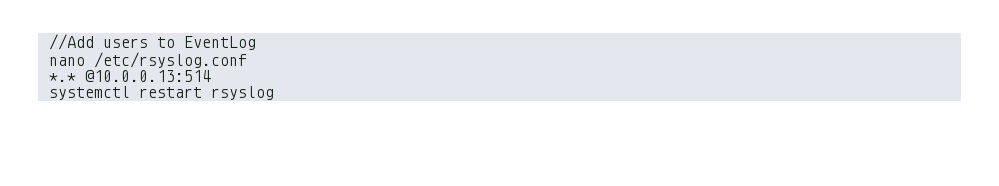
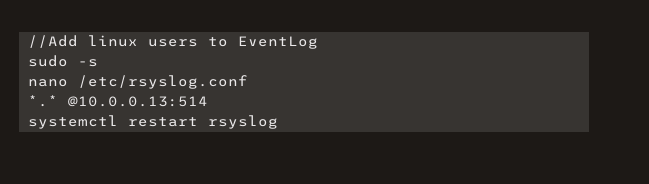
(94, 42) none -> [87,35,138,47] linux
(256, 43) none -> [27,55,98,67] // sudo -s

